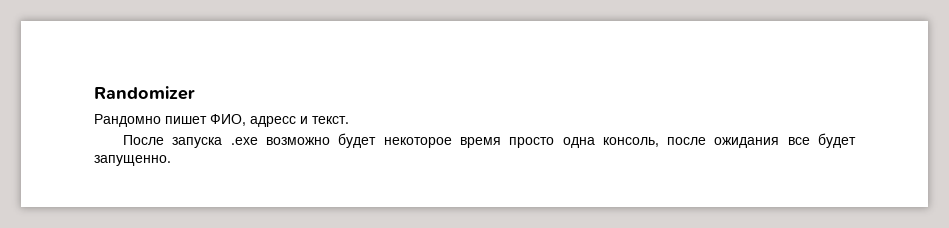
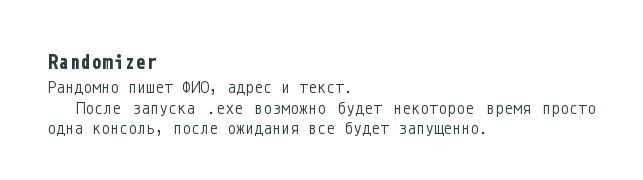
[250,116,296,127] адресс -> [227,84,272,96] адрес

